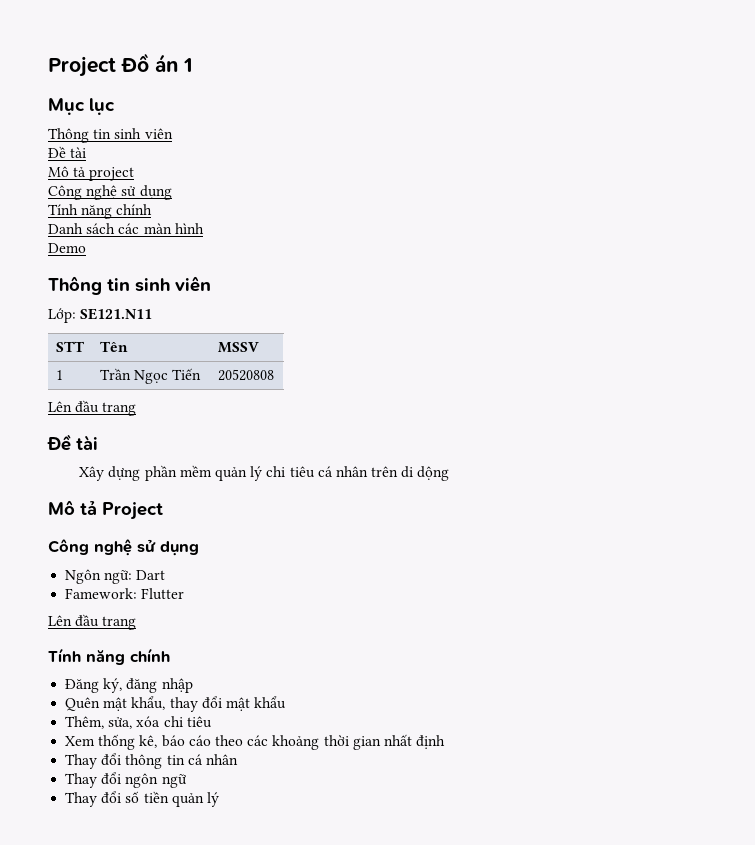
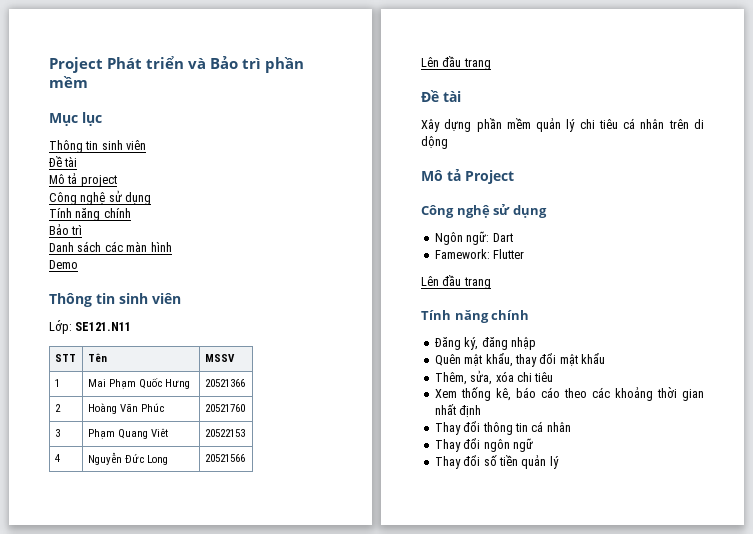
[48,53,193,77] Project Đồ án 1 -> [49,56,304,73] [49,76,88,88] Project Phát triển và Bảo trì phần mềm
(153, 209) none -> [49,224,83,235] // Bảo trì
[99,368,201,384] [217,369,274,381] Trần Ngọc Tiến | 20520808 -> [87,378,190,389] [204,379,245,387] [54,404,61,412] [87,403,164,414] [204,404,245,412] [54,429,60,437] [87,428,168,439] [204,429,245,437] [54,454,60,462] [87,452,168,465] [204,454,245,462] Mai Phạm Quốc Hưng | 20521366 // 2 | Hoàng Văn Phúc | 20521760 // 3 | Phạm Quang Viêt | 20522153 // 4 | Nguyễn Đức Long | 20521566

